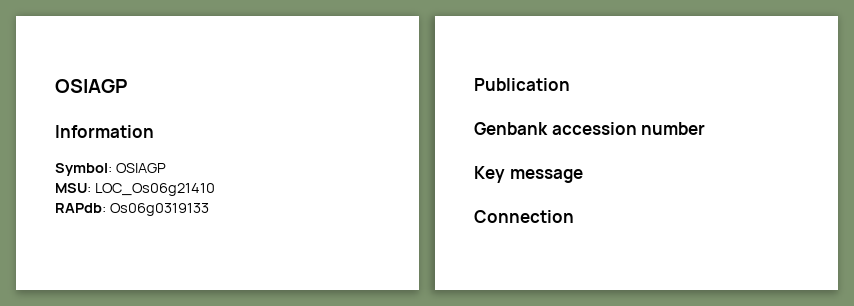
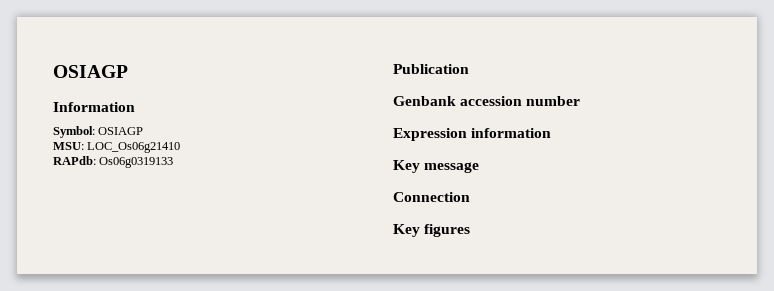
(706, 128) none -> [393,128,552,141] // Expression information
(574, 216) none -> [393,224,471,237] // Key figures

